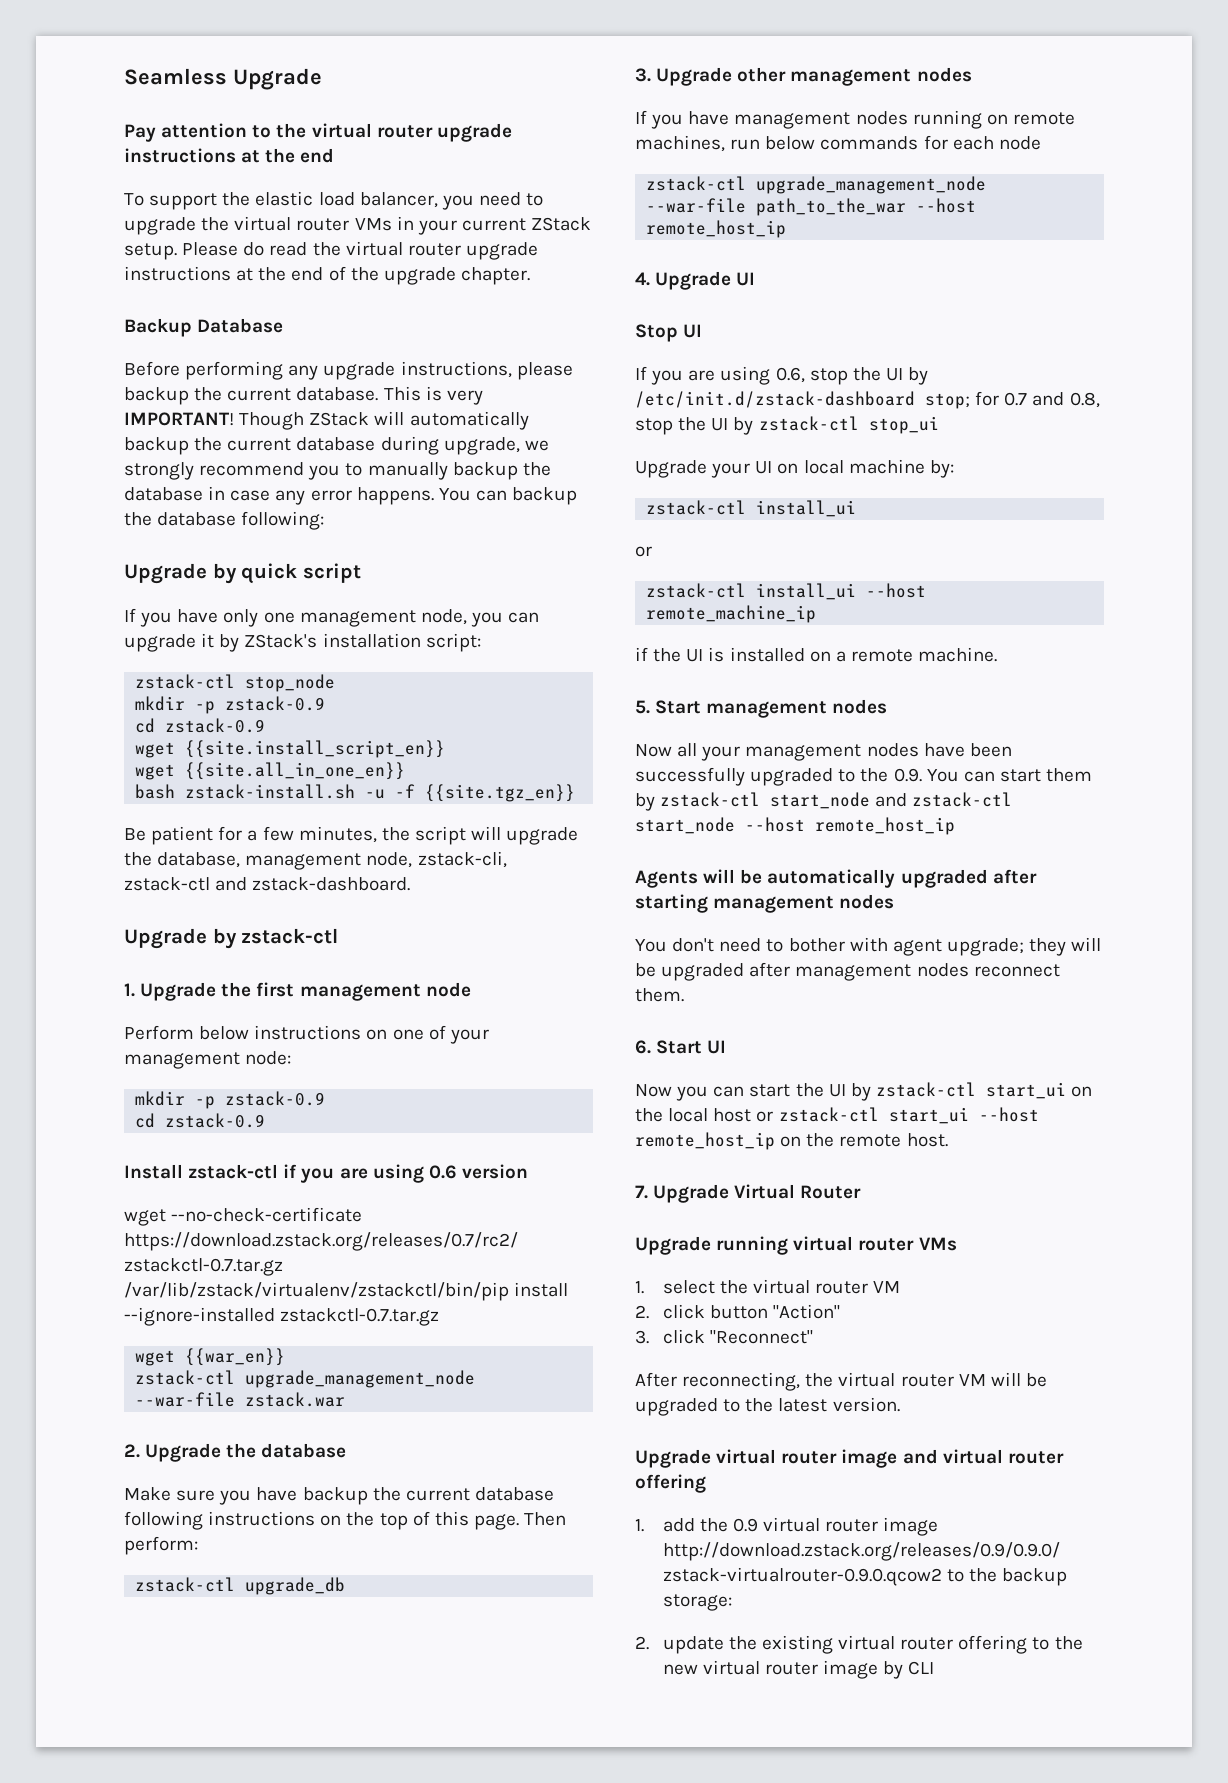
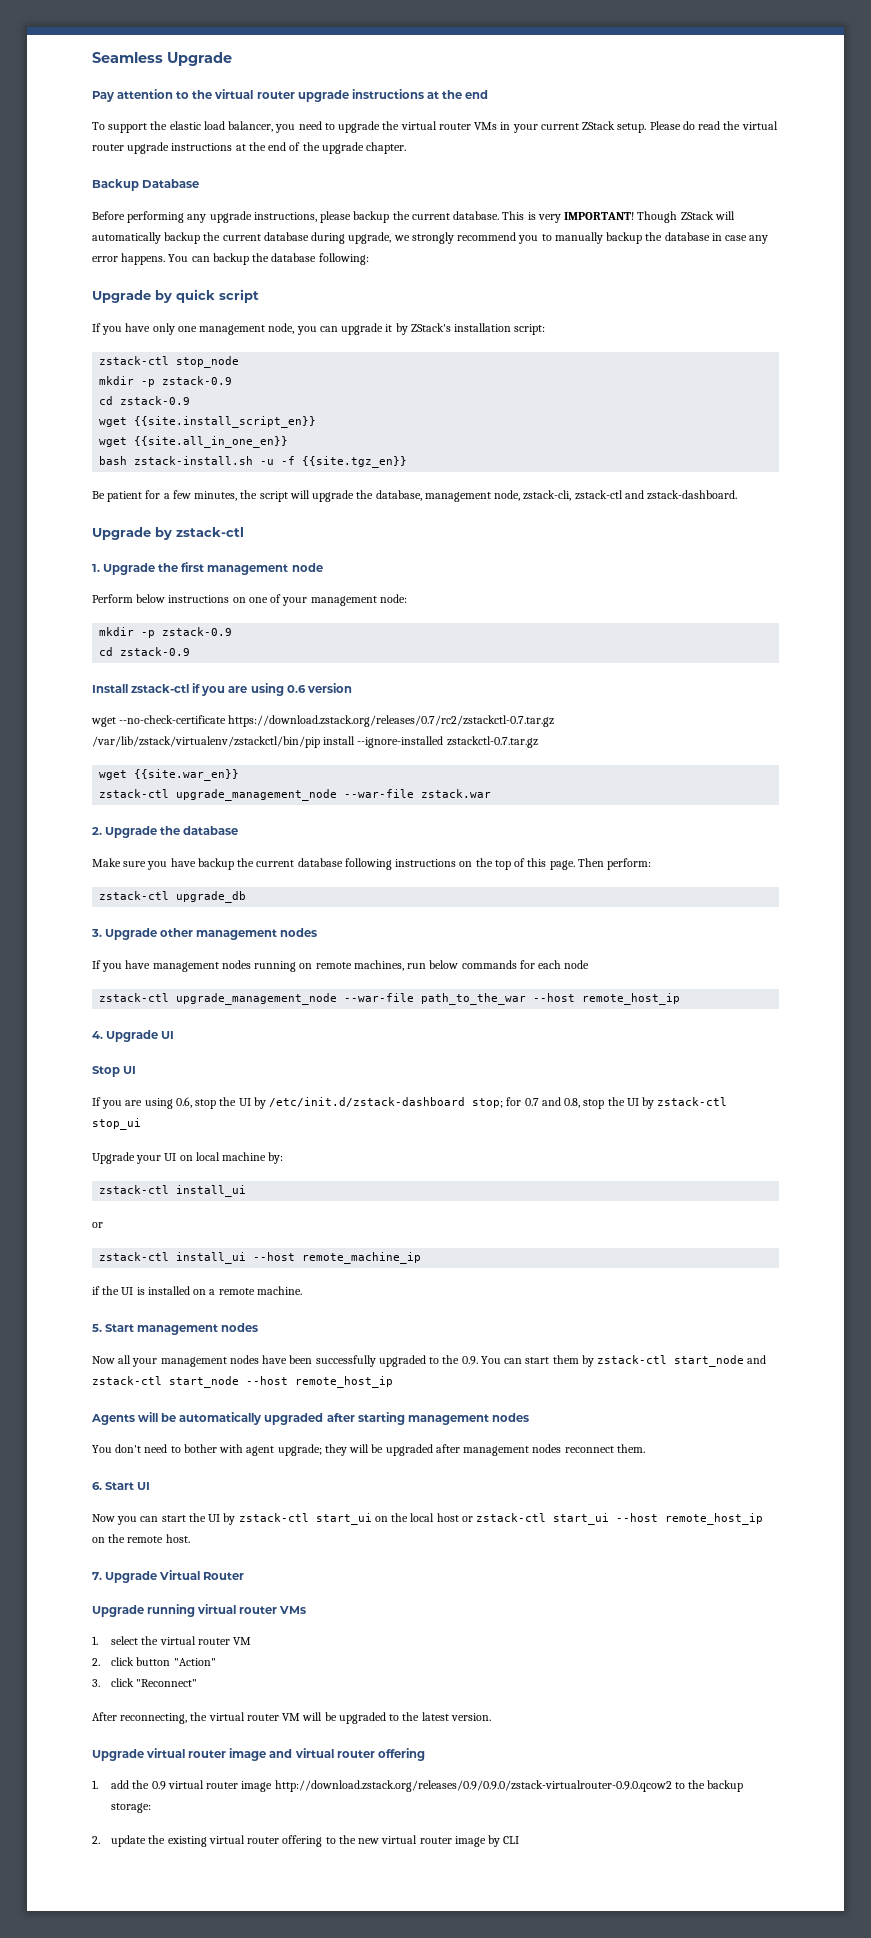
[185,1348,286,1366] {{war_en}} -> [134,769,240,781] {{site.war_en}}

